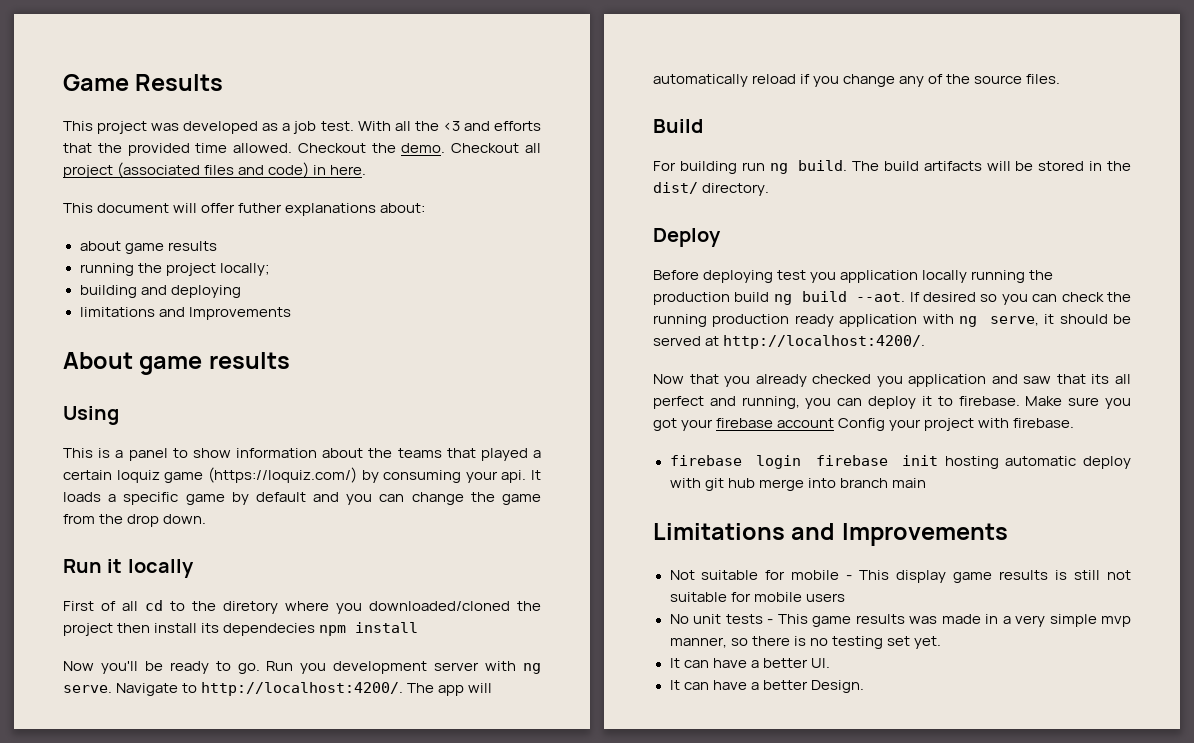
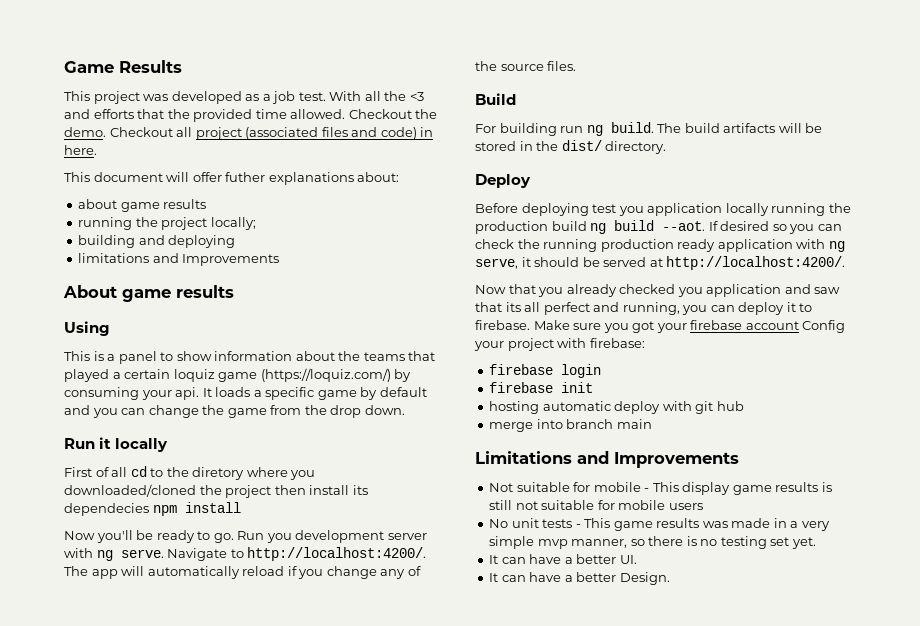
[1013,418,1075,428] firebase. -> [589,338,645,348] firebase:
(802, 462) none -> (602, 371) //
(939, 460) none -> (594, 387) //
(755, 483) none -> (744, 406) //

